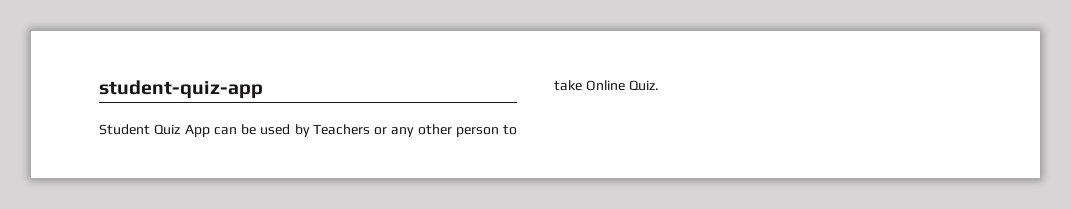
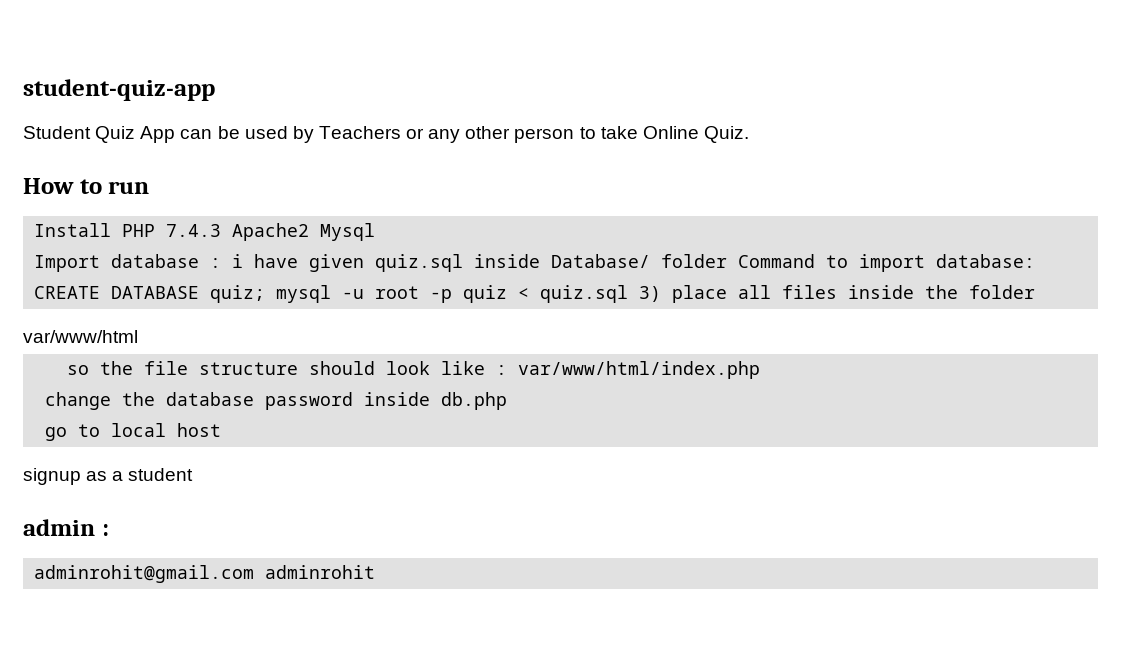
(659, 85) none -> [23,178,150,194] [34,223,376,241] [34,254,1036,272] [34,285,1036,303] [23,330,138,343] [67,361,761,379] [45,392,508,410] [45,423,222,441] [23,468,194,485] [23,519,109,536] [34,565,376,583] // How to run // Install PHP 7.4.3 Apache2 Mysql // Import database : i have given quiz.sql inside Database/ folder Command to import database: CREATE DATABASE quiz; mysql -u root -p quiz < quiz.sql 3) place all files inside the folder // var/www/html // so the file structure should look like : var/www/html/index.php // change the database password inside db.php // go to local host // signup as a student // admin : // adminrohit@gmail.com adminrohit

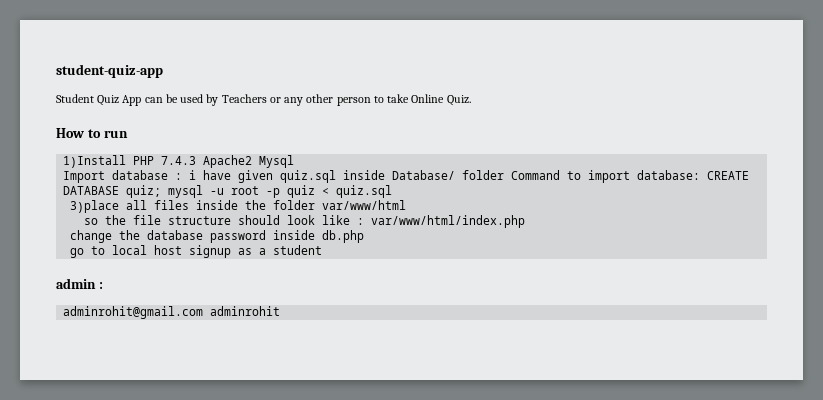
[34,223,112,237] Install -> [63,155,127,168] 1)Install
[639,285,728,303] 3) place -> [70,200,120,213] // 3)place
(1036, 292) // -> (316, 205) none
(222, 430) // -> (183, 250) none

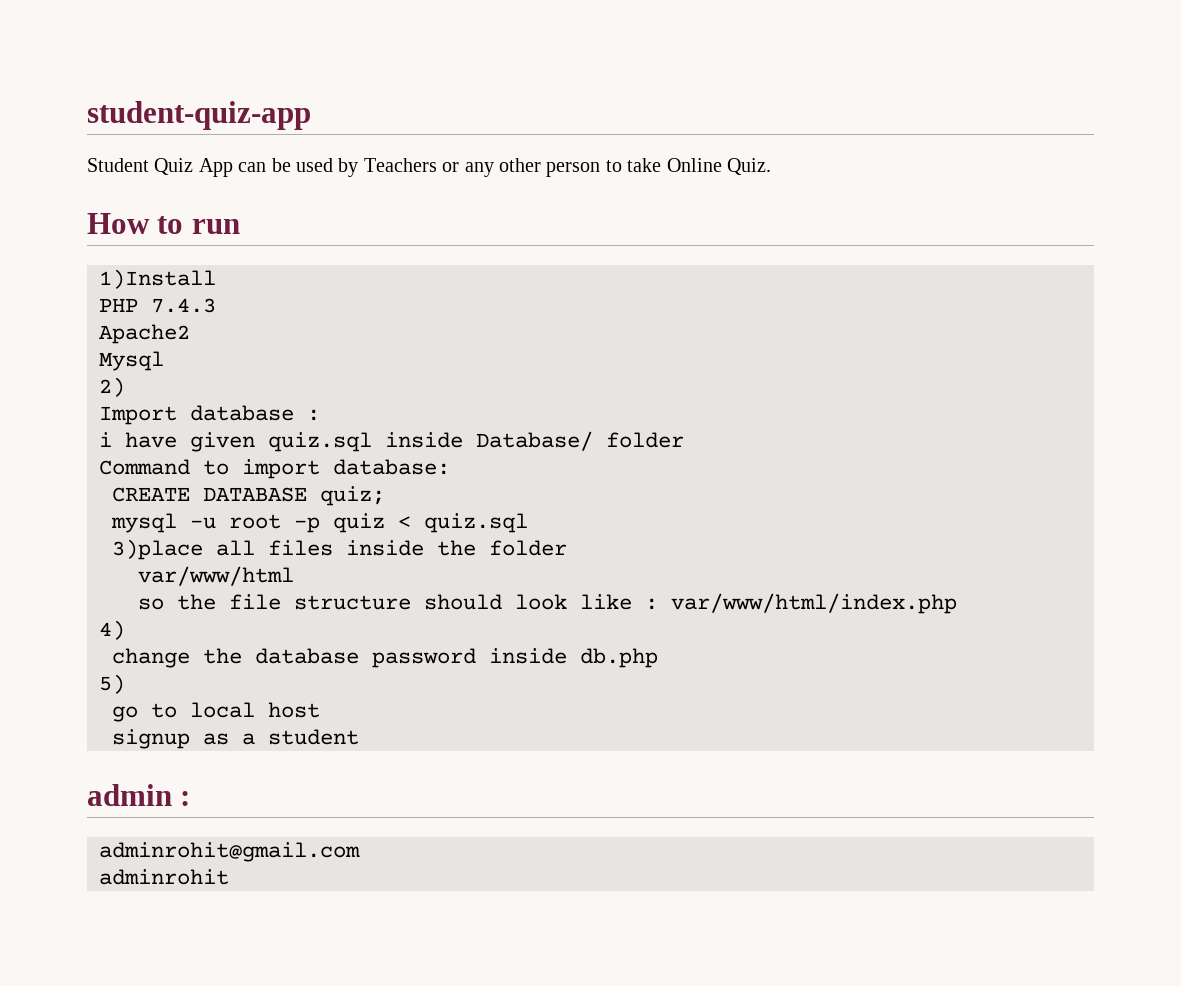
(127, 161) none -> (216, 279) //
(197, 160) none -> (216, 305) //
(253, 161) none -> (190, 334) //
(295, 161) none -> [99,377,125,397] // 2)
(183, 176) none -> (320, 415) //
(505, 175) none -> (684, 440) //
(701, 175) none -> (450, 467) //
(162, 191) none -> (385, 496) //
(316, 205) none -> (567, 548) //
(526, 221) none -> [99,620,125,640] // 4)
(365, 236) none -> [99,674,125,694] // 5)
(183, 250) none -> (320, 710) //
(204, 312) none -> (360, 852) //

